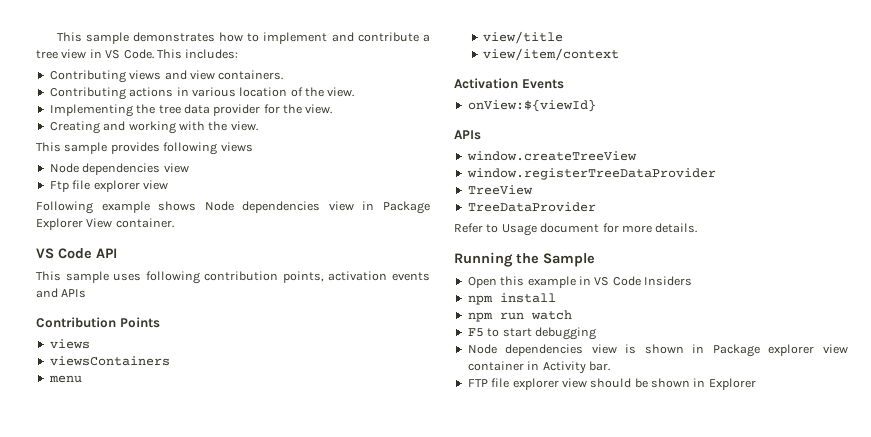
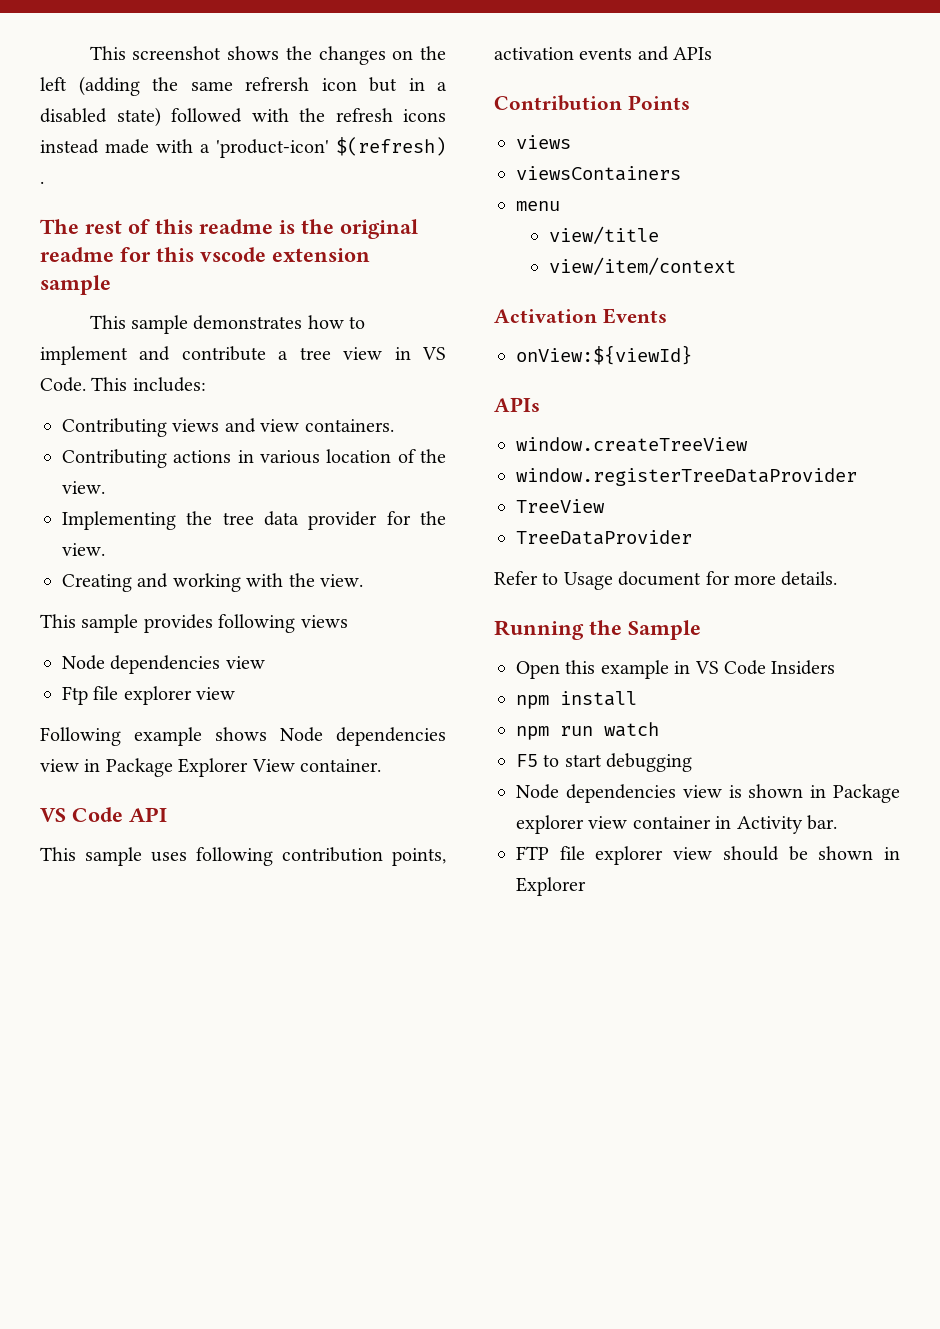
[56,32,82,42] This -> [89,46,447,65] [40,76,447,96] [40,107,446,127] [40,137,446,158] [40,181,44,184] [40,219,418,239] [40,247,370,262] [40,275,111,295] [89,315,126,329] This screenshot shows the changes on the left (adding the same refrersh icon but in a disabled state) followed with the refresh icons instead made with a 'product-icon' $(refresh) . // The rest of this readme is the original readme for this vscode extension sample // This

